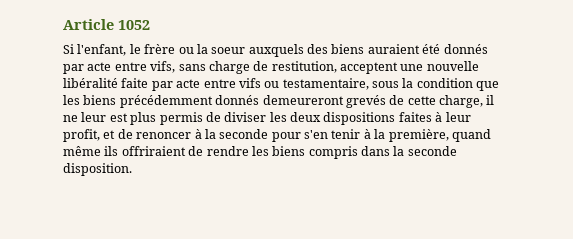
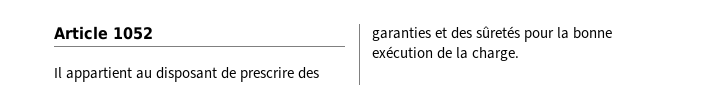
[63,44,488,57] [63,61,479,74] [63,78,500,91] [63,95,495,108] [63,112,471,125] [63,129,491,142] [63,146,457,159] [63,163,132,176] Si l'enfant, le frère ou la soeur auxquels des biens auraient été donnés par acte entre vifs, sans charge de restitution, acceptent une nouvelle libéralité faite par acte entre vifs ou testamentaire, sous la condition que les biens précédemment donnés demeureront grevés de cette charge, il ne leur est plus permis de diviser les deux dispositions faites à leur profit, et de renoncer à la seconde pour s'en tenir à la première, quand même ils offriraient de rendre les biens compris dans la seconde disposition. -> [54,67,320,82] [372,26,613,42] [372,46,520,61] Il appartient au disposant de prescrire des garanties et des sûretés pour la bonne exécution de la charge.

